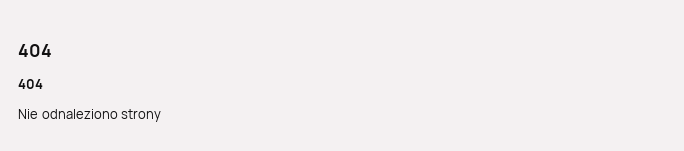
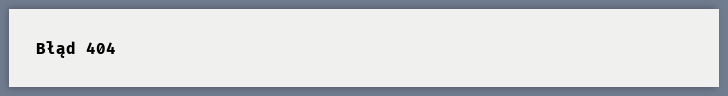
[18,44,52,57] [18,79,43,89] [18,109,162,122] 404 // 404 // Nie odnaleziono strony -> [36,41,116,58] Błąd 404

